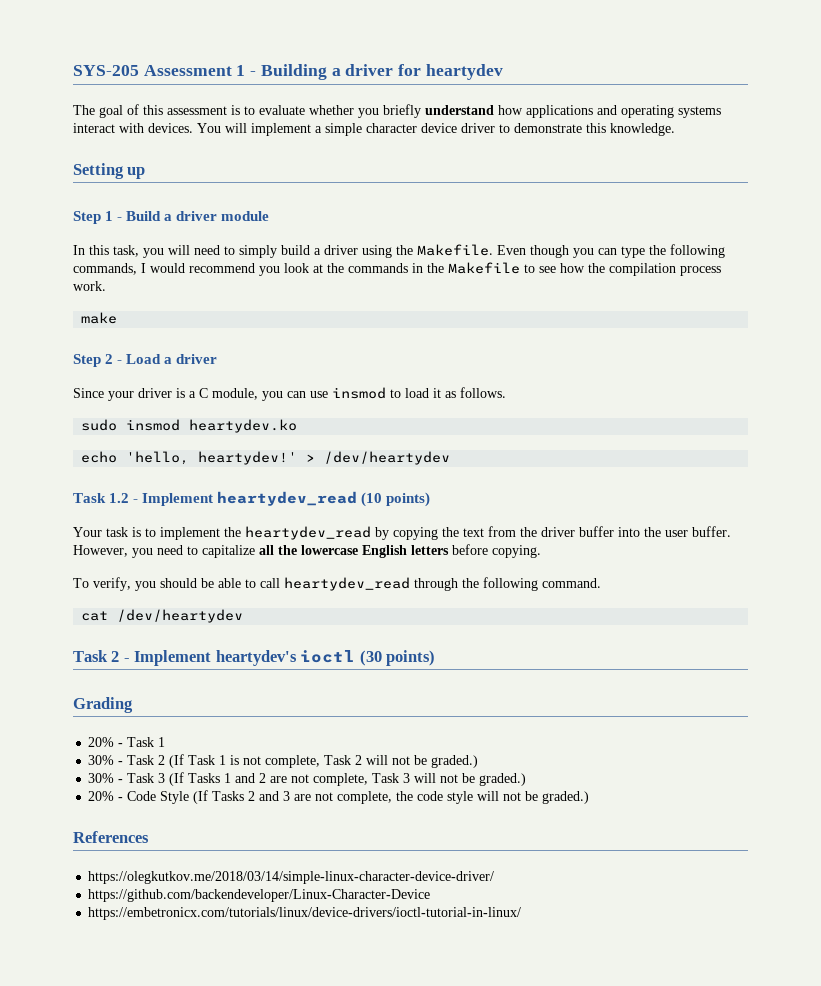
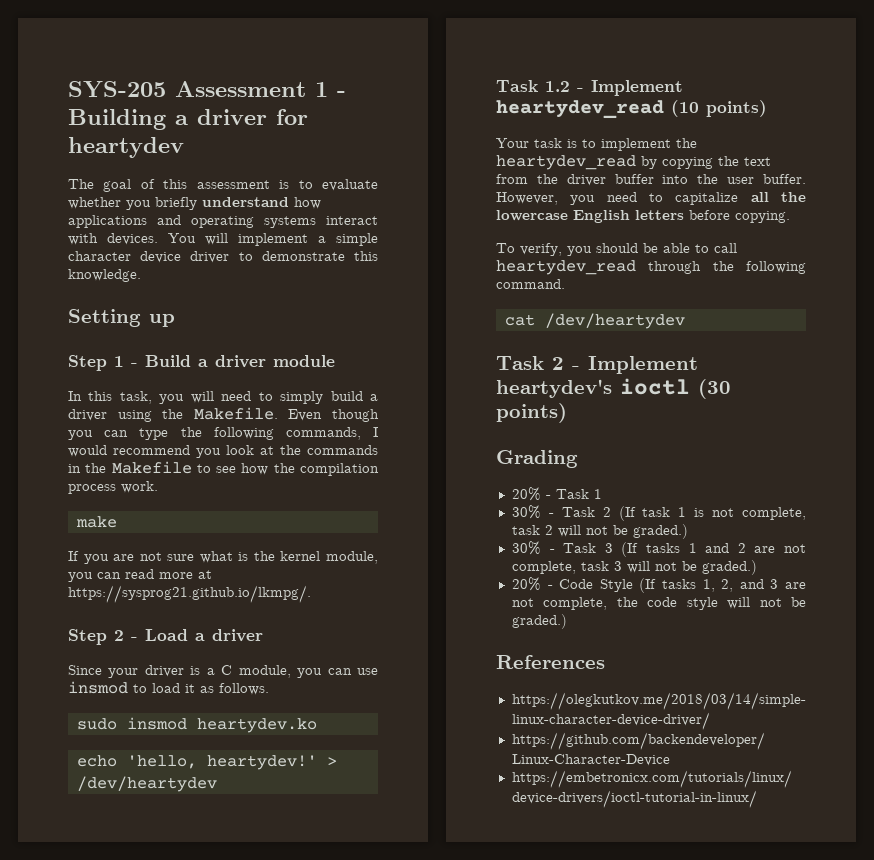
(118, 318) none -> [68,551,378,564] [68,569,212,582] [68,585,311,603] // If you are not sure what is the kernel module, you can read more at https://sysprog21.github.io/lkmpg/.
[188,755,216,765] Task -> [642,507,671,517] task
[324,755,352,765] Task -> [511,525,540,535] task
[188,773,221,783] Tasks -> [645,543,680,553] tasks
[372,773,400,783] Task -> [580,561,609,571] task
[212,791,256,801] Tasks 2 -> [661,579,734,592] tasks 1, 2,

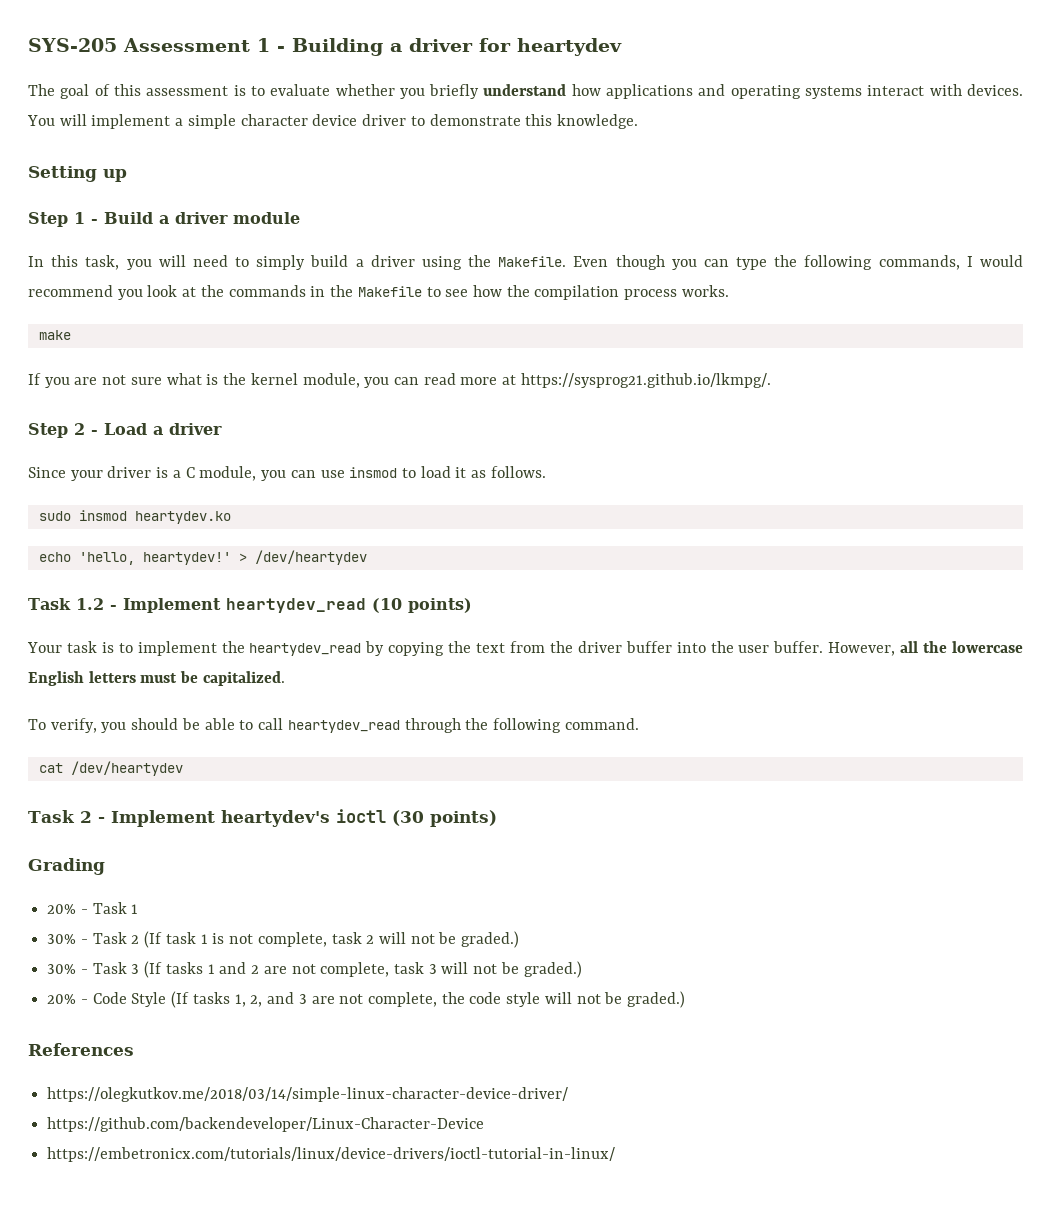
[121,481,158,493] work. -> [681,285,729,297] works.
[570,192,739,205] you need to capitalize -> (896, 649) none
[689,210,790,223] before copying. -> [140,671,285,686] must be capitalized.

